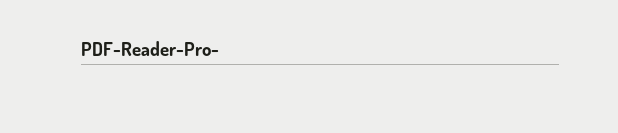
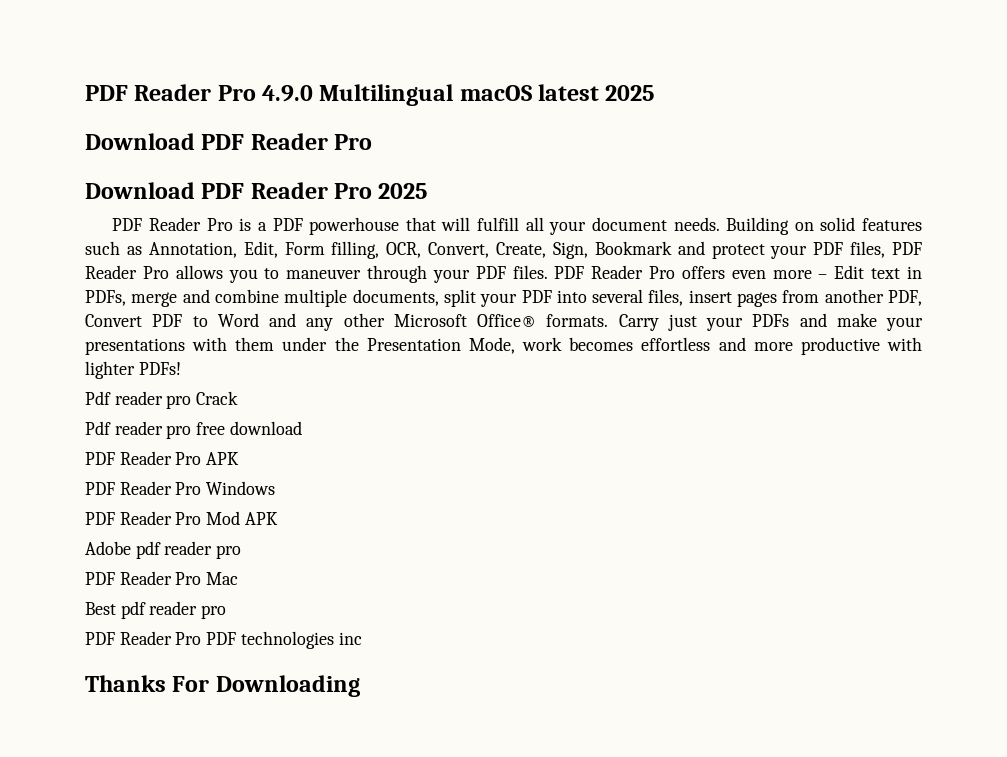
[81,41,219,56] PDF-Reader-Pro- -> [85,84,655,106] [85,133,373,150] [85,182,428,199] [112,217,923,235] [85,241,922,259] [85,265,923,283] [85,289,922,307] [85,313,923,331] [85,337,923,355] [85,361,181,379] [85,391,239,409] [85,421,302,439] [85,451,240,465] [85,481,276,495] [85,511,278,525] [85,541,242,559] [85,571,239,585] [85,601,227,619] [85,631,362,649] [85,675,360,697] PDF Reader Pro 4.9.0 Multilingual macOS latest 2025 // Download PDF Reader Pro // Download PDF Reader Pro 2025 // PDF Reader Pro is a PDF powerhouse that will fulfill all your document needs. Building on solid features such as Annotation, Edit, Form filling, OCR, Convert, Create, Sign, Bookmark and protect your PDF files, PDF Reader Pro allows you to maneuver through your PDF files. PDF Reader Pro offers even more – Edit text in PDFs, merge and combine multiple documents, split your PDF into several files, insert pages from another PDF, Convert PDF to Word and any other Microsoft Office® formats. Carry just your PDFs and make your presentations with them under the Presentation Mode, work becomes effortless and more productive with lighter PDFs! // Pdf reader pro Crack // Pdf reader pro free download // PDF Reader Pro APK // PDF Reader Pro Windows // PDF Reader Pro Mod APK // Adobe pdf reader pro // PDF Reader Pro Mac // Best pdf reader pro // PDF Reader Pro PDF technologies inc // Thanks For Downloading

